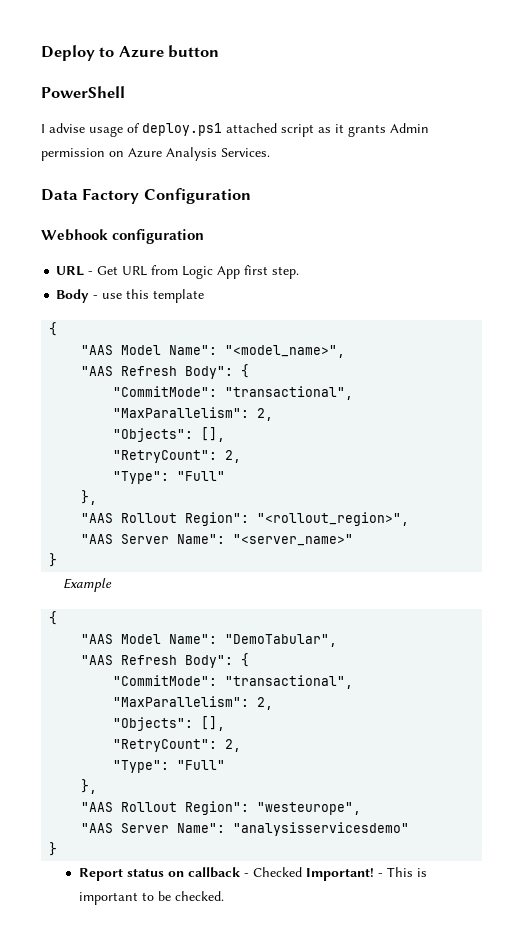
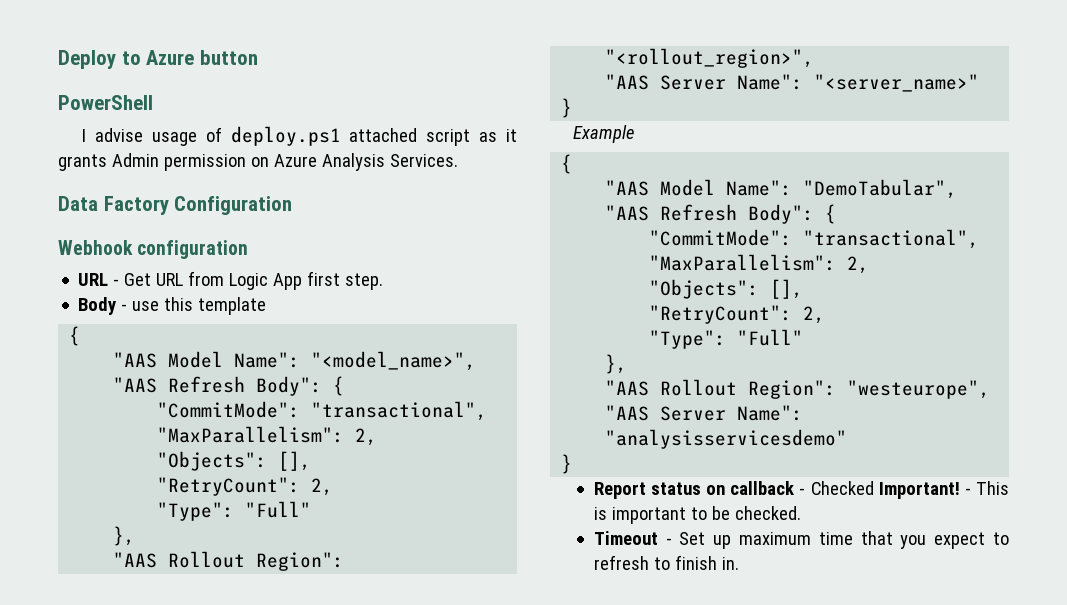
(224, 896) none -> [593,531,1009,549] [593,555,739,570] // Timeout - Set up maximum time that you expect to refresh to finish in.

